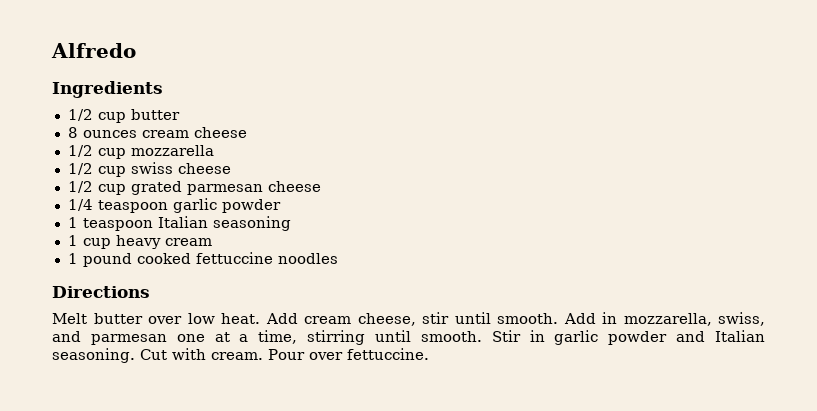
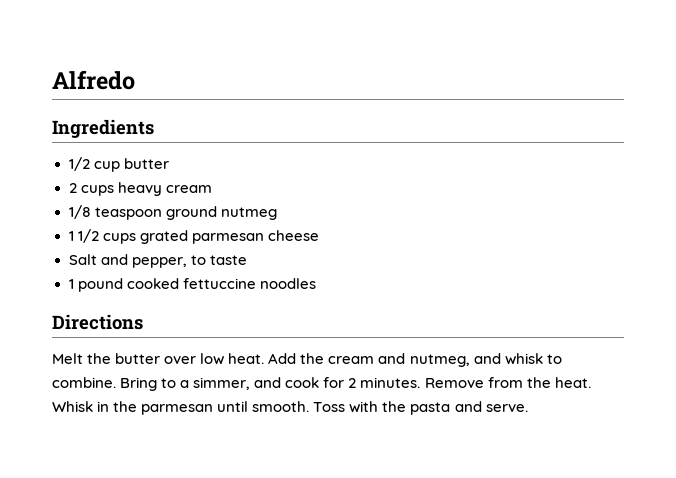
[67,127,247,138] [67,145,214,159] [67,162,231,177] [67,181,321,195] [67,198,281,213] [67,216,291,231] [67,235,212,249] 8 ounces cream cheese // 1/2 cup mozzarella // 1/2 cup swiss cheese // 1/2 cup grated parmesan cheese // 1/4 teaspoon garlic powder // 1 teaspoon Italian seasoning // 1 cup heavy cream -> [68,182,212,196] [68,205,277,220] [68,229,319,244] [68,254,247,268] 2 cups heavy cream // 1/8 teaspoon ground nutmeg // 1 1/2 cups grated parmesan cheese // Salt and pepper, to taste
(87, 318) none -> [87,353,112,364] the
[304,312,765,326] [52,330,765,345] [52,348,429,363] cream cheese, stir until smooth. Add in mozzarella, swiss, and parmesan one at a time, stirring until smooth. Stir in garlic powder and Italian seasoning. Cut with cream. Pour over fettuccine. -> [300,353,562,367] [52,377,591,391] [52,401,528,415] the cream and nutmeg, and whisk to combine. Bring to a simmer, and cook for 2 minutes. Remove from the heat. Whisk in the parmesan until smooth. Toss with the pasta and serve.

